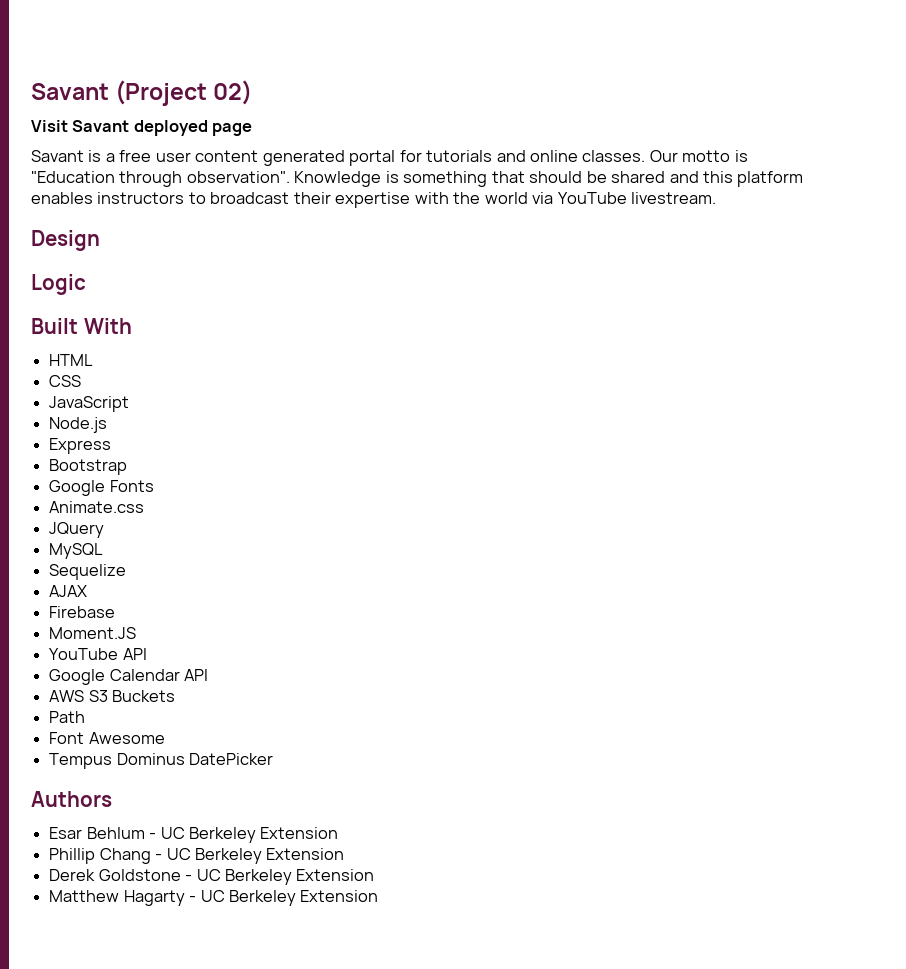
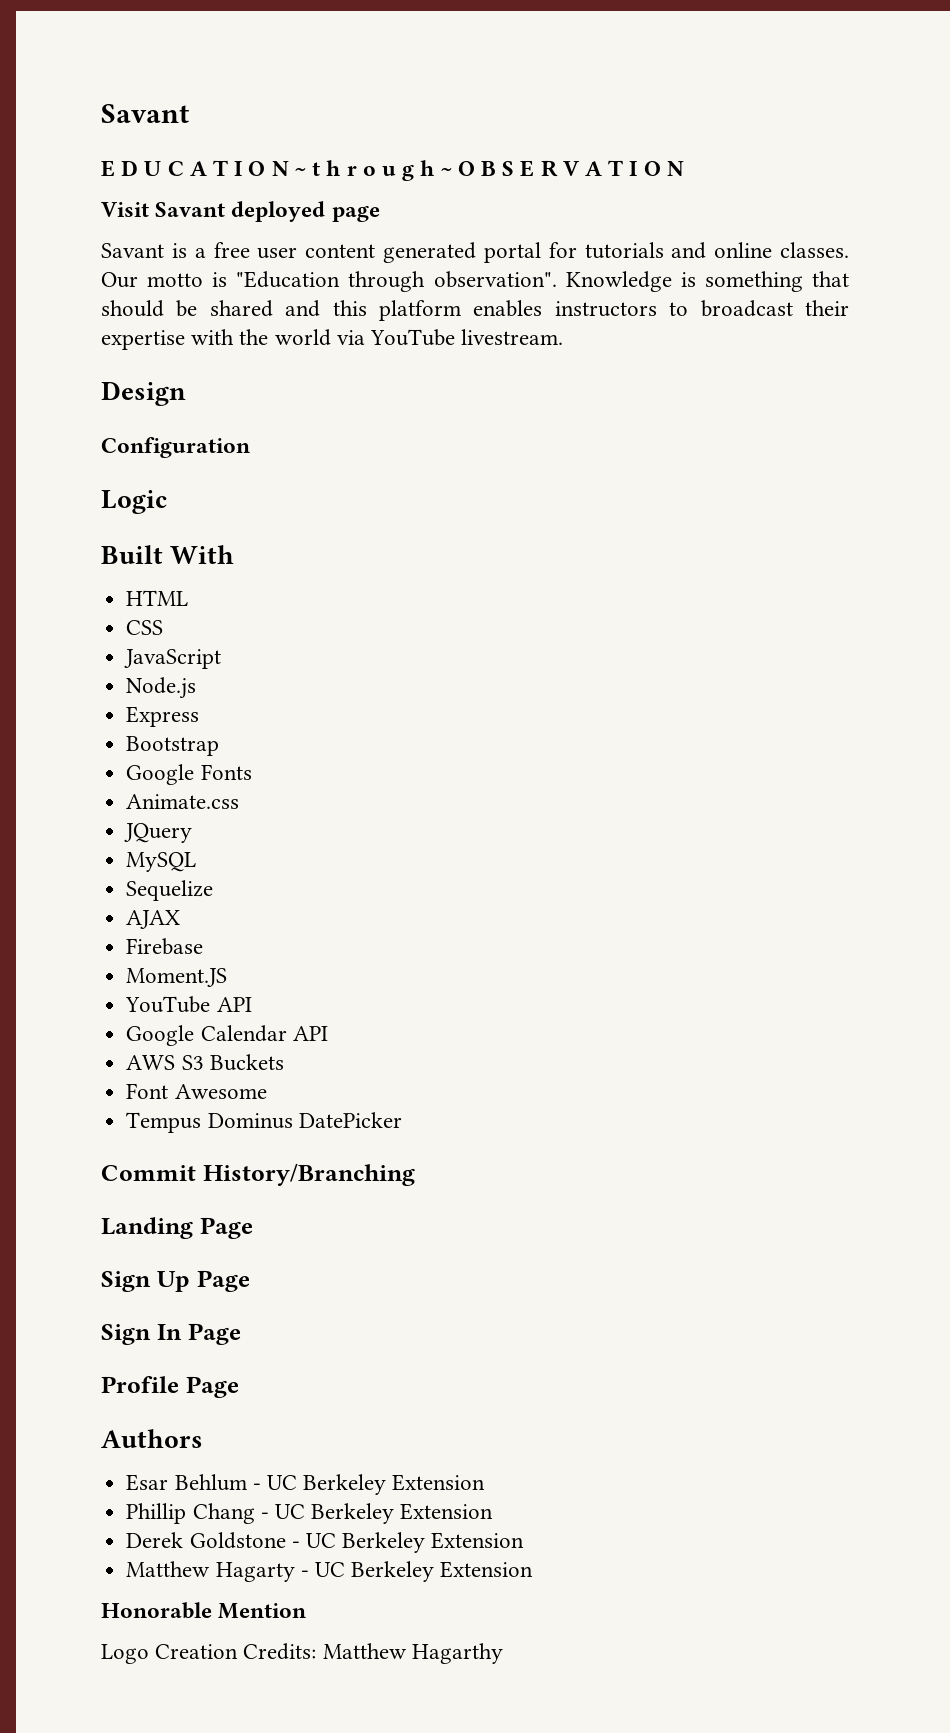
[31,80,253,106] Savant (Project 02) -> [101,104,189,123] [101,160,684,181] Savant // E D U C A T I O N ~ t h r o u g h ~ O B S E R V A T I O N
(100, 240) none -> [101,437,250,458] // Configuration
[49,711,86,723] // Path -> (284, 1062) none
(274, 759) none -> [101,1163,415,1186] [101,1217,253,1239] [101,1270,250,1292] [101,1323,241,1345] [101,1376,239,1398] // Commit History/Branching // Landing Page // Sign Up Page // Sign In Page // Profile Page
(379, 896) none -> [101,1602,307,1619] [101,1643,503,1664] // Honorable Mention // Logo Creation Credits: Matthew Hagarthy

